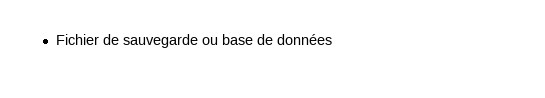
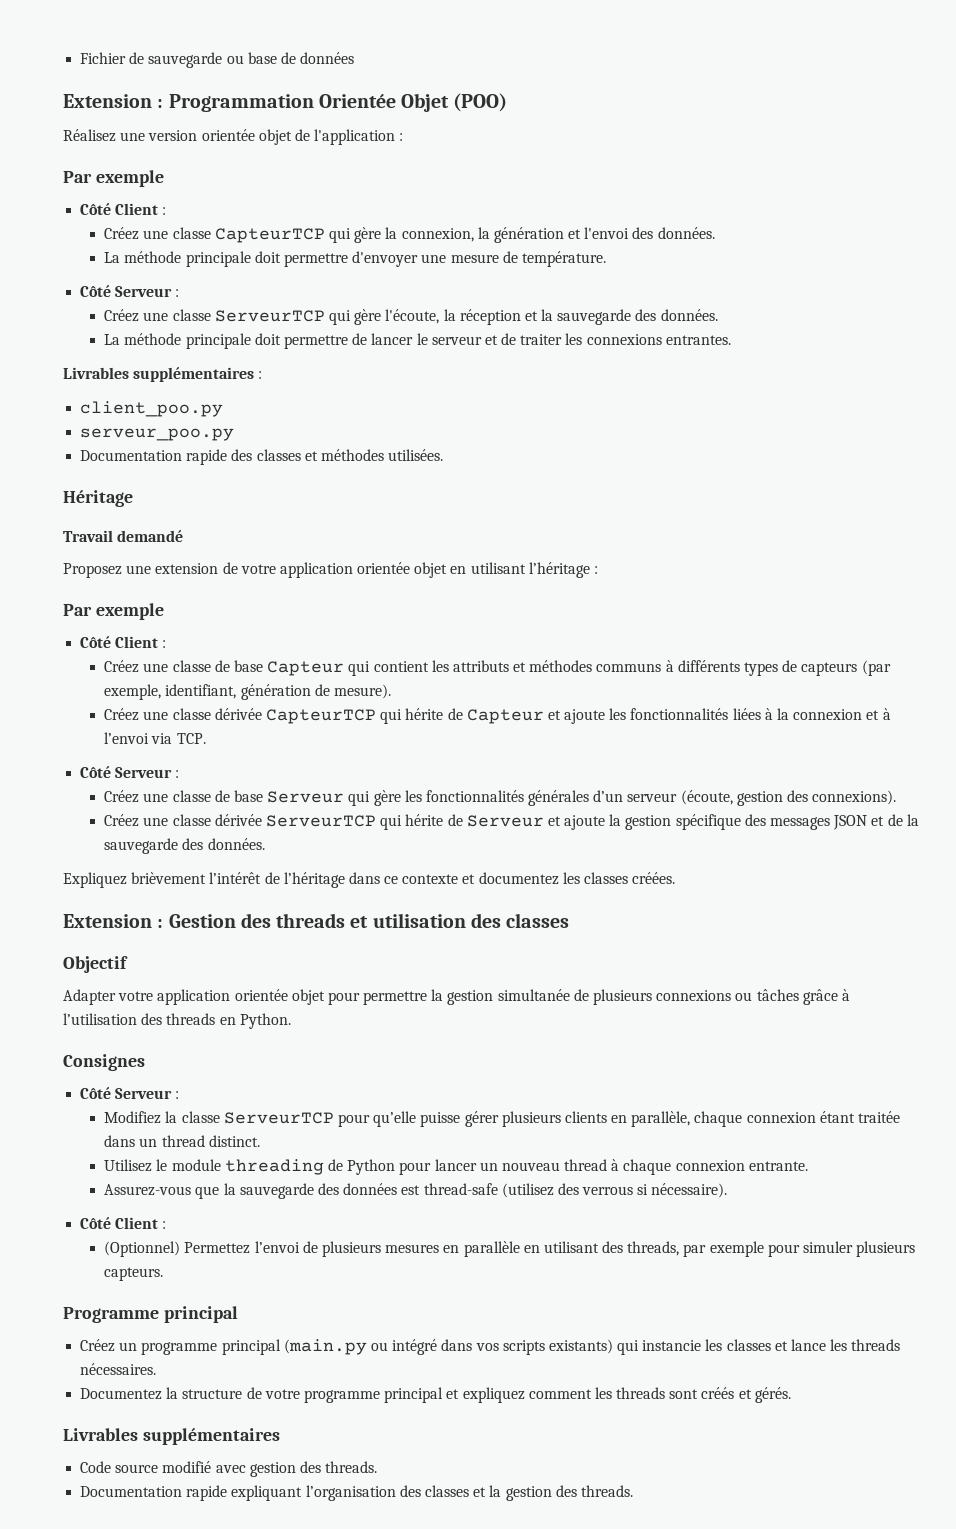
(332, 39) none -> [63,93,508,112] [63,129,404,145] [63,170,164,187] [80,203,167,215] [104,227,715,243] [104,251,606,267] [80,285,180,297] [104,309,718,325] [104,333,731,349] [63,367,263,382] [80,401,224,417] [80,428,235,441] [80,449,444,465] [63,490,133,507] [63,530,184,542] [63,562,599,578] [63,603,164,620] [80,636,167,648] [104,660,891,676] [104,684,391,700] [104,708,891,724] [104,732,206,744] [80,766,180,778] [104,790,897,806] [104,814,919,830] [104,838,265,854] [63,872,676,888] [63,913,570,928] [63,956,128,973] [63,989,850,1005] [63,1013,291,1029] [63,1054,145,1071] [80,1087,180,1099] [104,1111,900,1127] [104,1135,260,1147] [104,1159,808,1175] [104,1183,728,1199] [80,1217,167,1229] [104,1241,916,1257] [104,1267,164,1281] [63,1306,238,1323] [80,1339,901,1355] [80,1363,157,1375] [80,1387,791,1403] [63,1428,280,1445] [80,1461,378,1477] [80,1485,633,1501] // Extension : Programmation Orientée Objet (POO) // Réalisez une version orientée objet de l'application : // Par exemple // Côté Client : // Créez une classe CapteurTCP qui gère la connexion, la génération et l'envoi des données. // La méthode principale doit permettre d'envoyer une mesure de température. // Côté Serveur : // Créez une classe ServeurTCP qui gère l'écoute, la réception et la sauvegarde des données. // La méthode principale doit permettre de lancer le serveur et de traiter les connexions entrantes. // Livrables supplémentaires : // client_poo.py // serveur_poo.py // Documentation rapide des classes et méthodes utilisées. // Héritage // Travail demandé // Proposez une extension de votre application orientée objet en utilisant l’héritage : // Par exemple // Côté Client : // Créez une classe de base Capteur qui contient les attributs et méthodes communs à différents types de capteurs (par exemple, identifiant, génération de mesure). // Créez une classe dérivée CapteurTCP qui hérite de Capteur et ajoute les fonctionnalités liées à la connexion et à l’envoi via TCP. // Côté Serveur : // Créez une classe de base Serveur qui gère les fonctionnalités générales d’un serveur (écoute, gestion des connexions). // Créez une classe dérivée ServeurTCP qui hérite de Serveur et ajoute la gestion spécifique des messages JSON et de la sauvegarde des données. // Expliquez brièvement l’intérêt de l’héritage dans ce contexte et documentez les classes créées. // Extension : Gestion des threads et utilisation des classes // Objectif // Adapter votre application orientée objet pour permettre la gestion simultanée de plusieurs connexions ou tâches grâce à l’utilisation des threads en Python. // Consignes // Côté Serveur : // Modifiez la classe ServeurTCP pour qu’elle puisse gérer plusieurs clients en parallèle, chaque connexion étant traitée dans un thread distinct. // Utilisez le module threading de Python pour lancer un nouveau thread à chaque connexion entrante. // Assurez-vous que la sauvegarde des données est thread-safe (utilisez des verrous si nécessaire). // Côté Client : // (Optionnel) Permettez l’envoi de plusieurs mesures en parallèle en utilisant des threads, par exemple pour simuler plusieurs capteurs. // Programme principal // Créez un programme principal (main.py ou intégré dans vos scripts existants) qui instancie les classes et lance les threads nécessaires. // Documentez la structure de votre programme principal et expliquez comment les threads sont créés et gérés. // Livrables supplémentaires // Code source modifié avec gestion des threads. // Documentation rapide expliquant l’organisation des classes et la gestion des threads.

